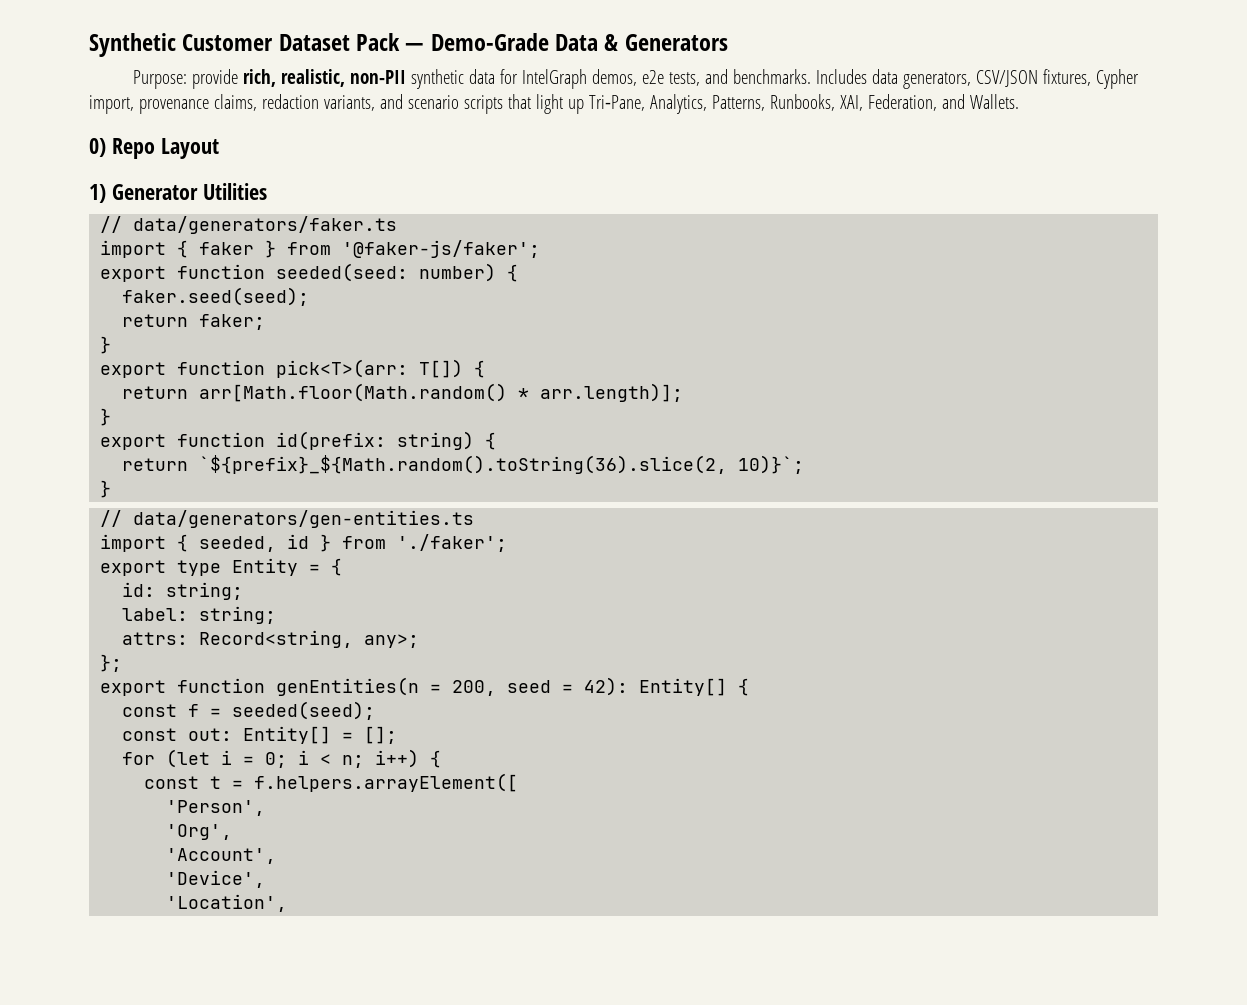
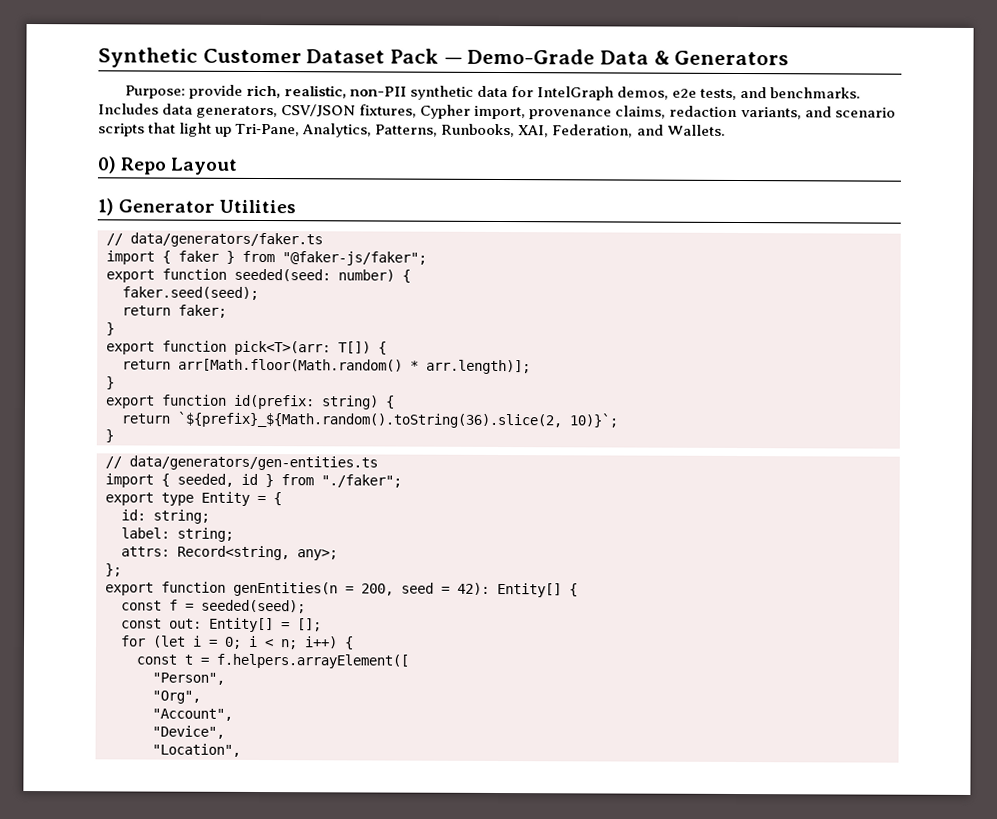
[342,240,541,258] '@faker-js/faker'; -> [282,251,427,266] "@faker-js/faker";
[397,534,508,552] './faker'; -> [321,474,402,488] "./faker";
[166,800,266,816] [166,824,233,840] [166,848,277,864] [166,870,266,888] [166,894,288,912] 'Person', // 'Org', // 'Account', // 'Device', // 'Location', -> [152,672,225,685] [152,690,201,704] [152,708,233,721] [152,725,225,739] [152,743,241,757] "Person", // "Org", // "Account", // "Device", // "Location",

